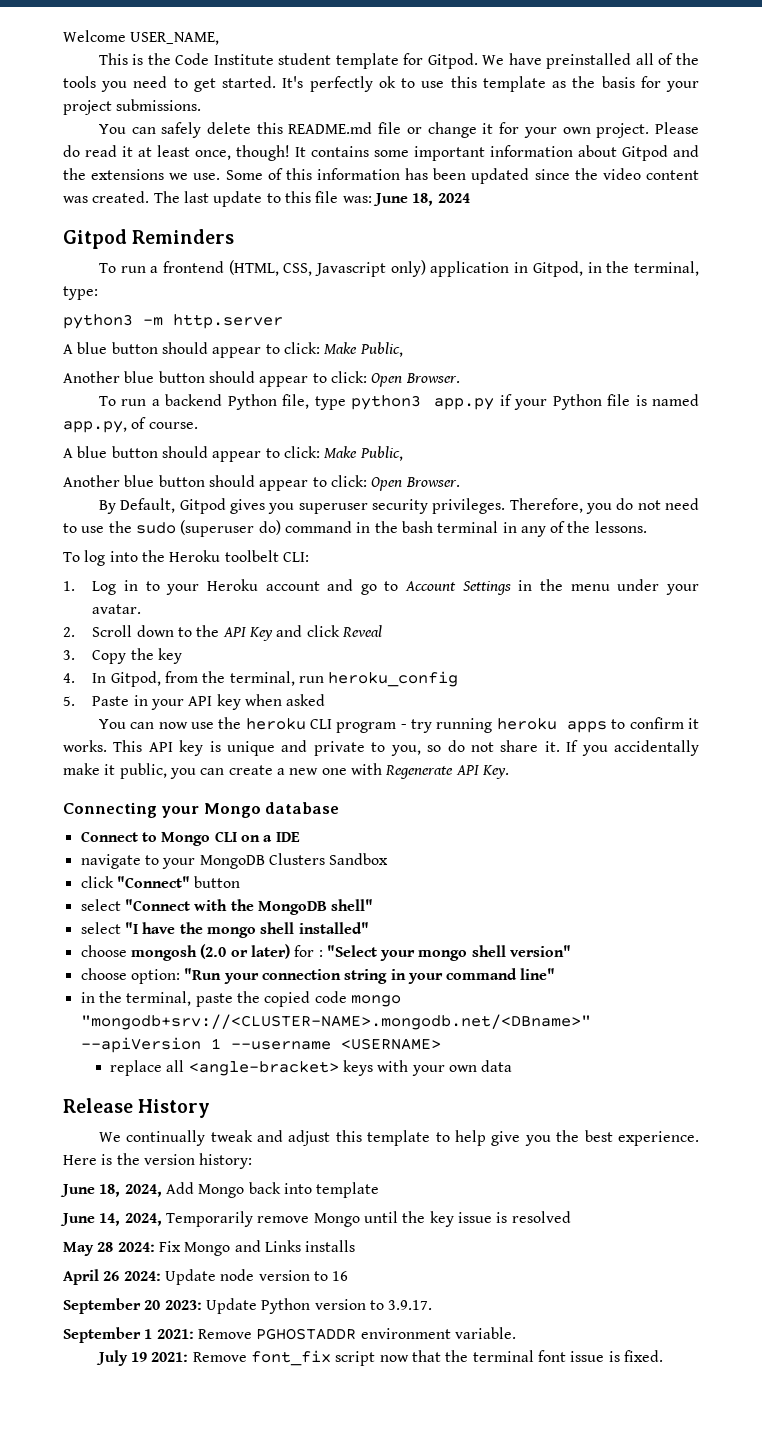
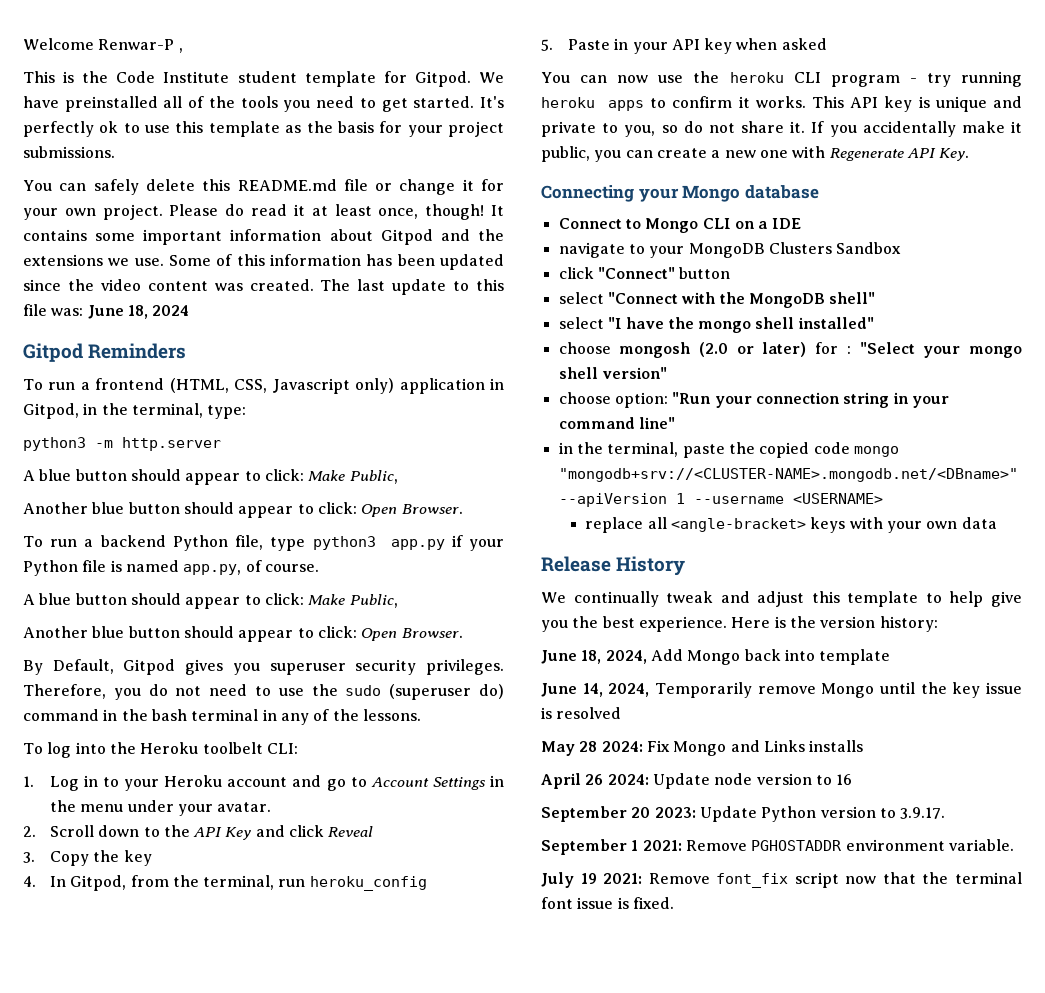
[130,32,220,45] USER_NAME, -> [98,39,183,53] Renwar-P ,

